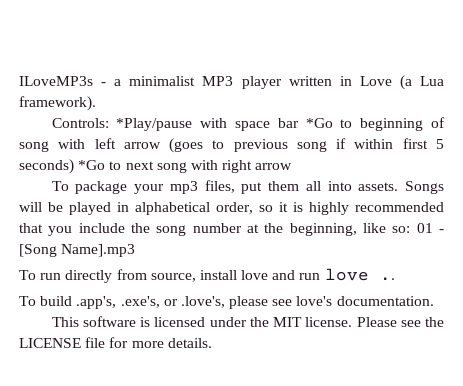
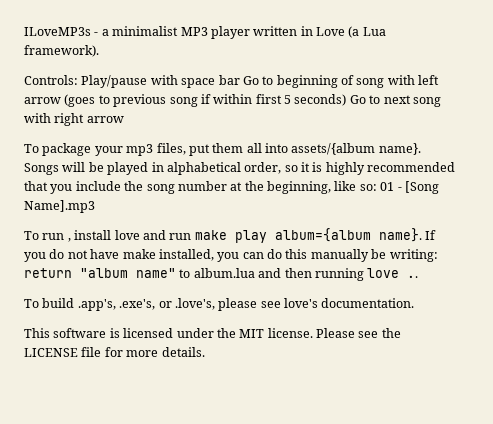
[116,118,193,131] *Play/pause -> [81,75,148,88] Play/pause
[305,118,333,128] *Go -> [242,76,259,85] Go
[78,160,106,170] *Go -> [349,95,366,104] Go
[358,182,399,191] assets. -> [291,143,421,155] assets/{album name}.
[65,269,196,283] directly from source, -> [67,238,71,242] ,
(321, 276) none -> [194,228,436,243] [24,249,438,262] [24,268,364,281] make play album={album name}. If you do not have make installed, you can do this manually be writing: return "album name" to album.lua and then running

